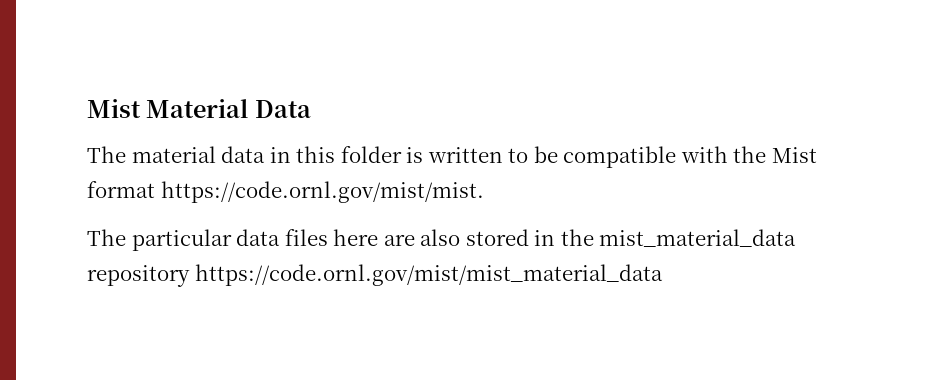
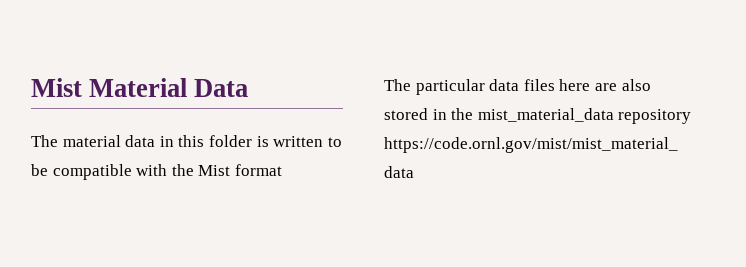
[160,181,484,203] https://code.ornl.gov/mist/mist. -> (282, 170) none

